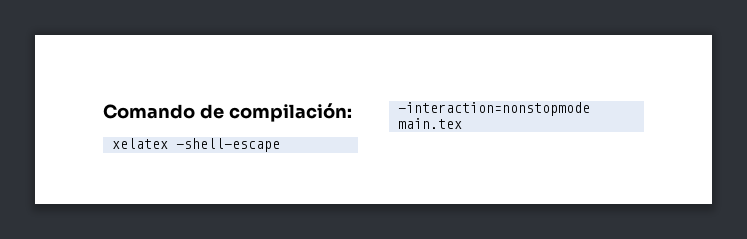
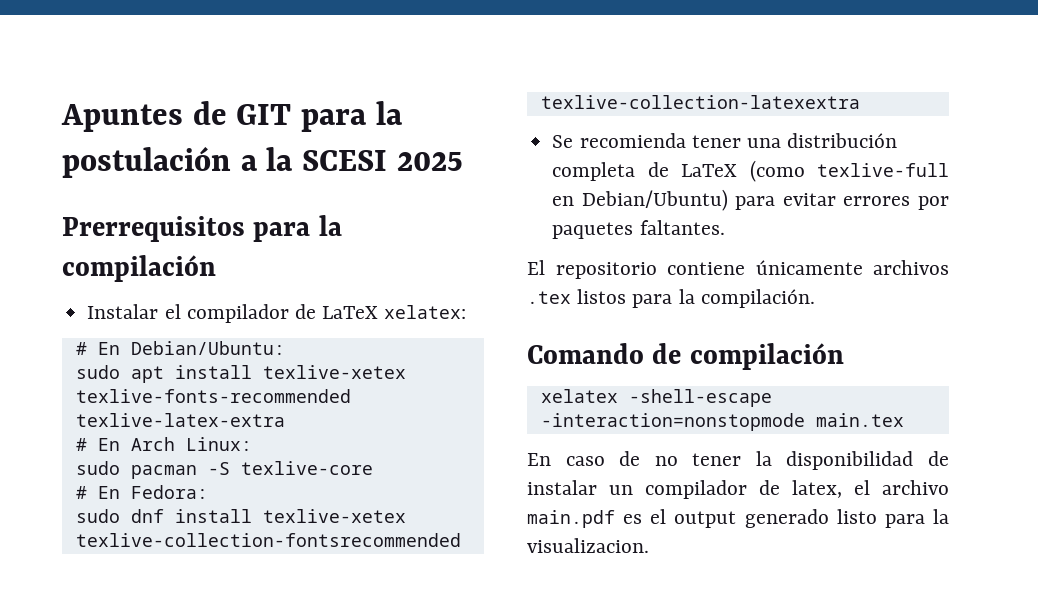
(103, 111) none -> [61,101,402,132] [62,146,463,178] [62,215,342,242] [62,255,216,282] [87,304,467,323] [75,341,285,355] [75,365,406,383] [75,389,351,403] [75,413,285,427] [75,437,252,451] [75,461,373,479] [75,485,208,499] [75,509,406,523] [75,533,461,547] [540,95,860,109] [552,133,898,148] [552,160,949,182] [552,189,949,211] [552,220,725,239] [527,260,949,279] [527,289,815,308] Apuntes de GIT para la postulación a la SCESI 2025 // Prerrequisitos para la compilación // Instalar el compilador de LaTeX xelatex: // # En Debian/Ubuntu: // sudo apt install texlive-xetex texlive-fonts-recommended texlive-latex-extra // # En Arch Linux: // sudo pacman -S texlive-core // # En Fedora: // sudo dnf install texlive-xetex texlive-collection-fontsrecommended texlive-collection-latexextra // Se recomienda tener una distribución completa de LaTeX (como texlive-full en Debian/Ubuntu) para evitar errores por paquetes faltantes. // El repositorio contiene únicamente archivos .tex listos para la compilación. //
[228,103,352,122] compilación: -> [689,343,844,370] compilación
(462, 123) none -> [527,451,949,470] [527,480,949,499] [527,509,949,528] [527,538,649,553] // En caso de no tener la disponibilidad de instalar un compilador de latex, el archivo main.pdf es el output generado listo para la visualizacion.

